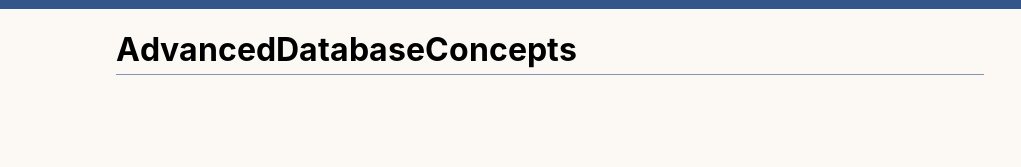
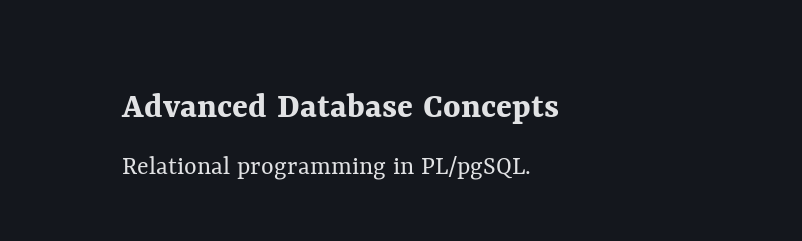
[116,37,577,68] AdvancedDatabaseConcepts -> [121,93,559,124] [122,156,532,180] Advanced Database Concepts // Relational programming in PL/pgSQL.

